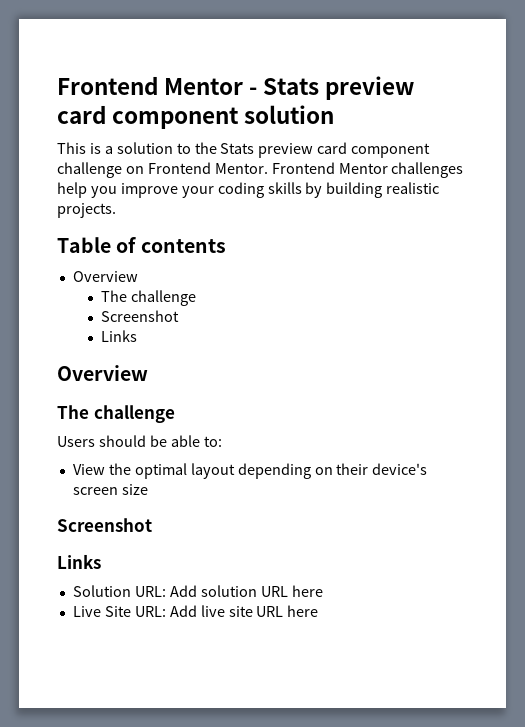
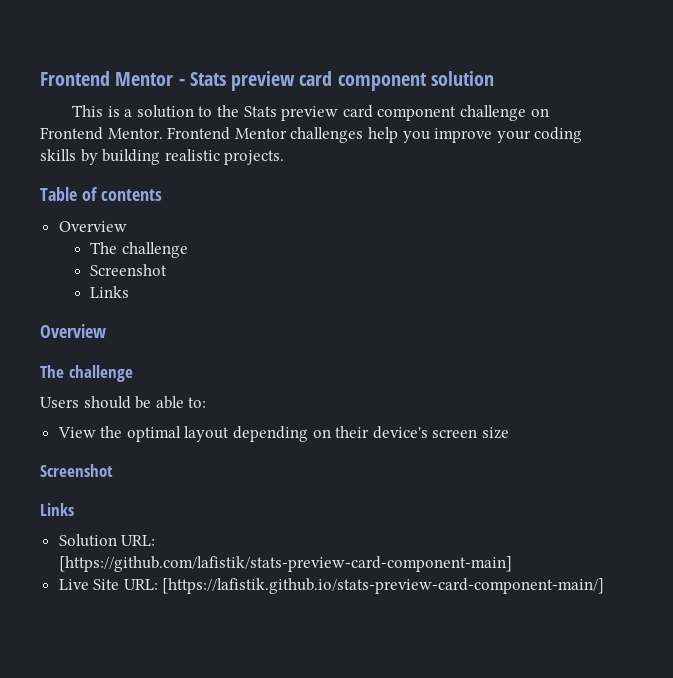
[169,585,323,597] Add solution URL here -> [58,556,512,572] [https://github.com/lafistik/stats-preview-card-component-main]
[169,605,319,617] Add live site URL here -> [162,578,605,594] [https://lafistik.github.io/stats-preview-card-component-main/]

